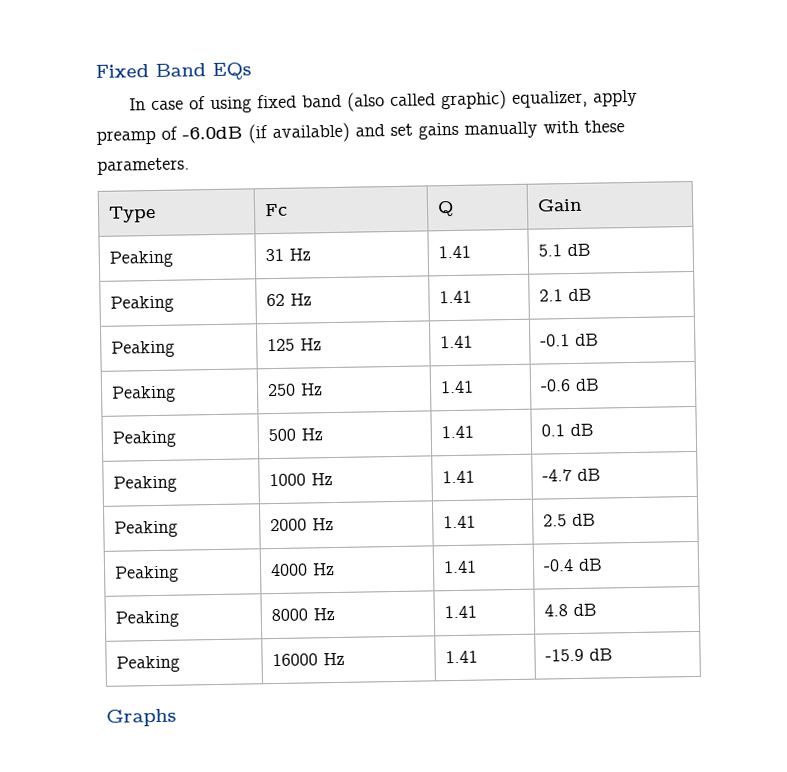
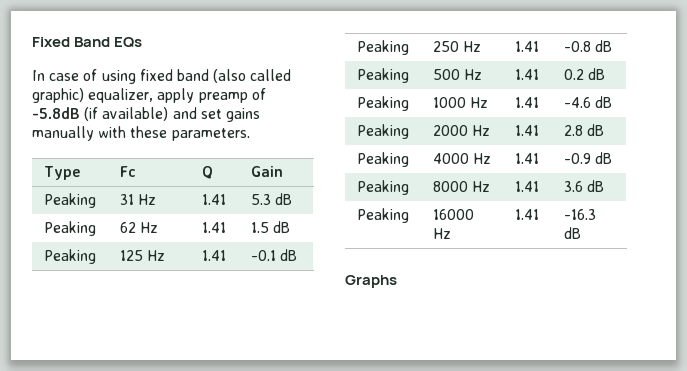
[182,126,243,140] -6.0dB -> [32,107,80,119] -5.8dB
[538,244,563,257] 5.1 -> [250,194,271,205] 5.3
[539,289,564,302] 2.1 -> [250,222,269,233] 1.5
[540,379,572,392] -0.6 -> [563,41,591,52] -0.8
[541,424,566,437] 0.1 -> [563,69,584,80] 0.2
[542,469,573,482] -4.7 -> [563,97,591,108] -4.6
[543,514,568,527] 2.5 -> [563,125,583,136] 2.8
[543,559,575,572] -0.4 -> [563,153,591,164] -0.9
[544,604,569,617] 4.8 -> [563,181,583,192] 3.6
[545,648,585,662] -15.9 -> [563,209,596,220] -16.3

